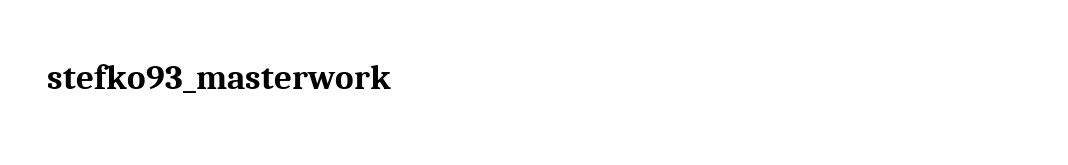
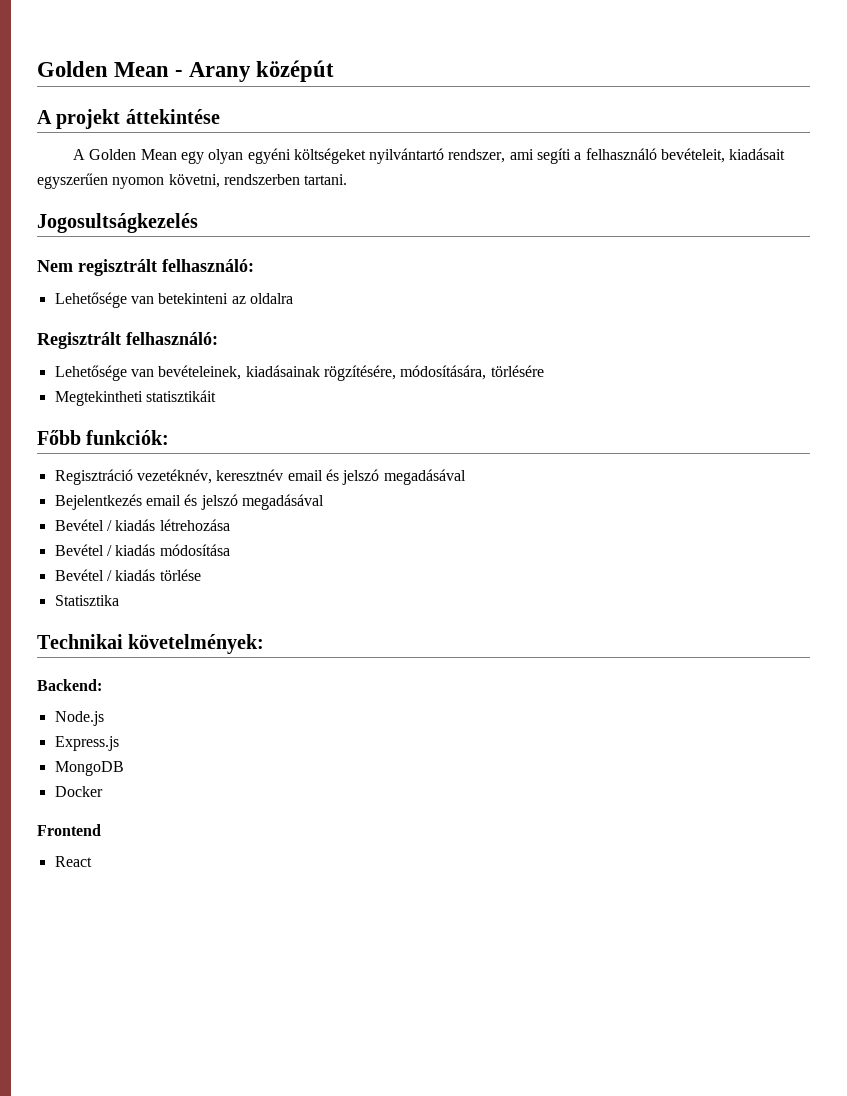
[47,64,391,93] stefko93_masterwork -> [37,60,335,82] [37,109,220,129] [72,148,786,164] [37,173,348,189] [37,213,198,233] [37,259,254,276] [54,292,293,308] [37,332,218,349] [54,365,544,381] [54,390,216,406] [37,430,170,445] [54,469,466,485] [54,494,324,510] [54,519,230,531] [54,544,230,556] [54,569,201,581] [54,595,119,606] [37,634,265,654] [37,679,102,691] [54,711,104,726] [54,736,119,751] [54,761,124,776] [54,786,103,797] [37,824,101,836] [54,856,92,867] Golden Mean - Arany középút // A projekt áttekintése // A Golden Mean egy olyan egyéni költségeket nyilvántartó rendszer, ami segíti a felhasználó bevételeit, kiadásait egyszerűen nyomon követni, rendszerben tartani. // Jogosultságkezelés // Nem regisztrált felhasználó: // Lehetősége van betekinteni az oldalra // Regisztrált felhasználó: // Lehetősége van bevételeinek, kiadásainak rögzítésére, módosítására, törlésére // Megtekintheti statisztikáit // Főbb funkciók: // Regisztráció vezetéknév, keresztnév email és jelszó megadásával // Bejelentkezés email és jelszó megadásával // Bevétel / kiadás létrehozása // Bevétel / kiadás módosítása // Bevétel / kiadás törlése // Statisztika // Technikai követelmények: // Backend: // Node.js // Express.js // MongoDB // Docker // Frontend // React

